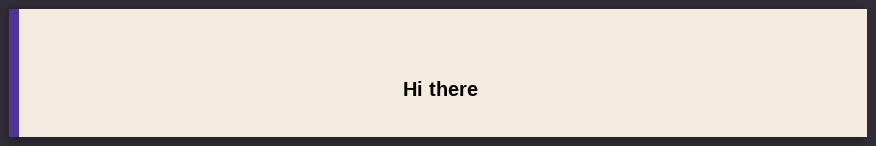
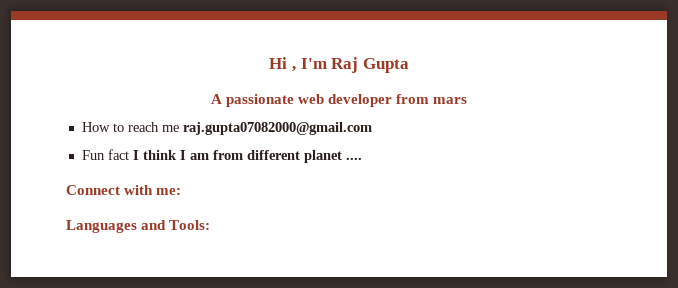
[429,81,478,96] there -> [291,57,409,73] [210,94,468,107] [81,122,372,135] [81,149,362,163] [66,185,182,195] [66,220,211,233] , I'm Raj Gupta // A passionate web developer from mars // How to reach me raj.gupta07082000@gmail.com // Fun fact I think I am from different planet .... // Connect with me: // Languages and Tools:

